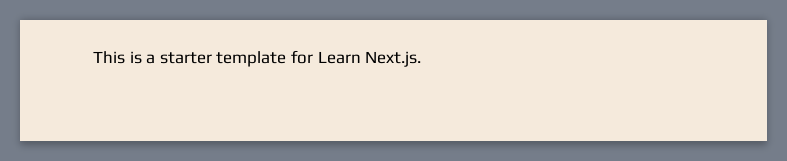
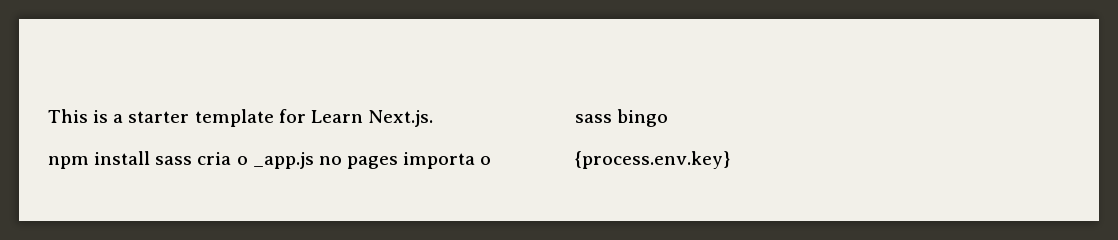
(422, 59) none -> [48,151,492,169] [575,109,669,127] [575,151,730,169] // npm install sass cria o _app.js no pages importa o sass bingo // {process.env.key}

